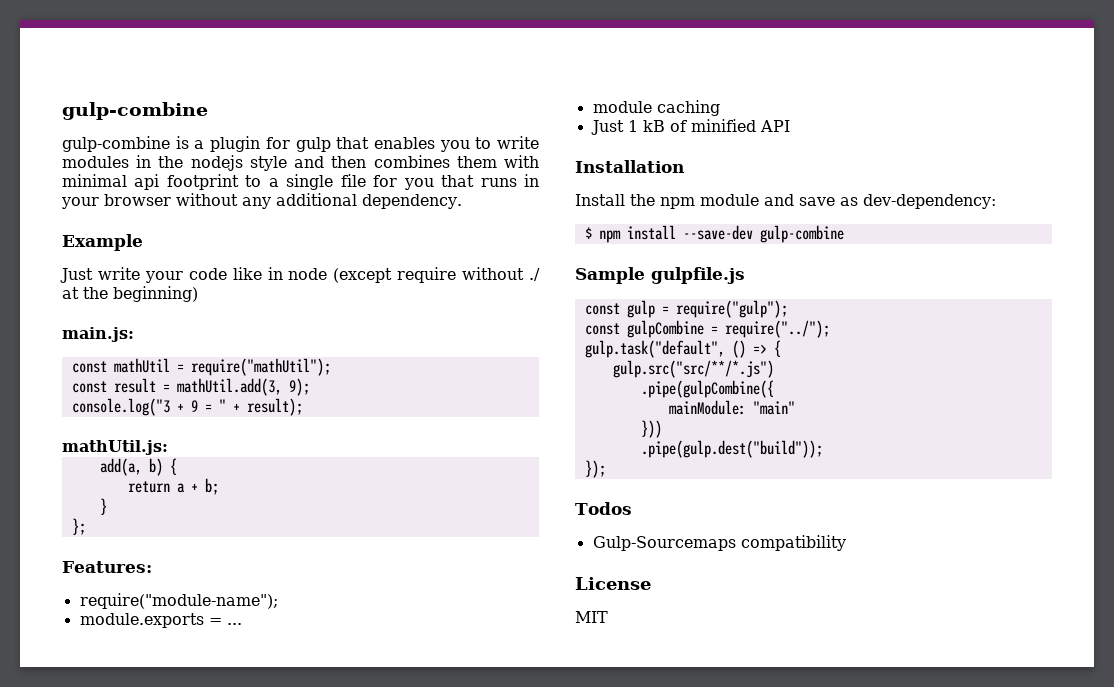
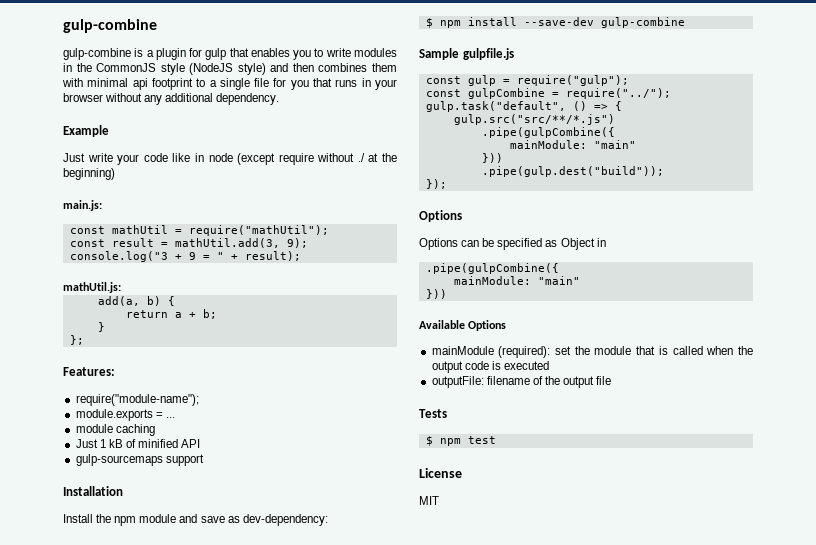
[190,155,287,171] nodejs style -> [96,63,266,75] CommonJS style (NodeJS style)
(790, 126) none -> [75,454,204,466] // gulp-sourcemaps support
[575,502,632,515] [592,535,846,551] Todos // Gulp-Sourcemaps compatibility -> [419,210,462,222] [419,238,606,250] [425,263,559,274] [453,276,580,285] [425,289,447,299] [419,320,507,331] [431,346,753,358] [431,361,549,373] [431,376,612,388] [419,409,447,418] [425,436,496,446] Options // Options can be specified as Object in // .pipe(gulpCombine({ // mainModule: "main" // })) // Available Options // mainModule (required): set the module that is called when the output code is executed // outputFile: filename of the output file // Tests // $ npm test

